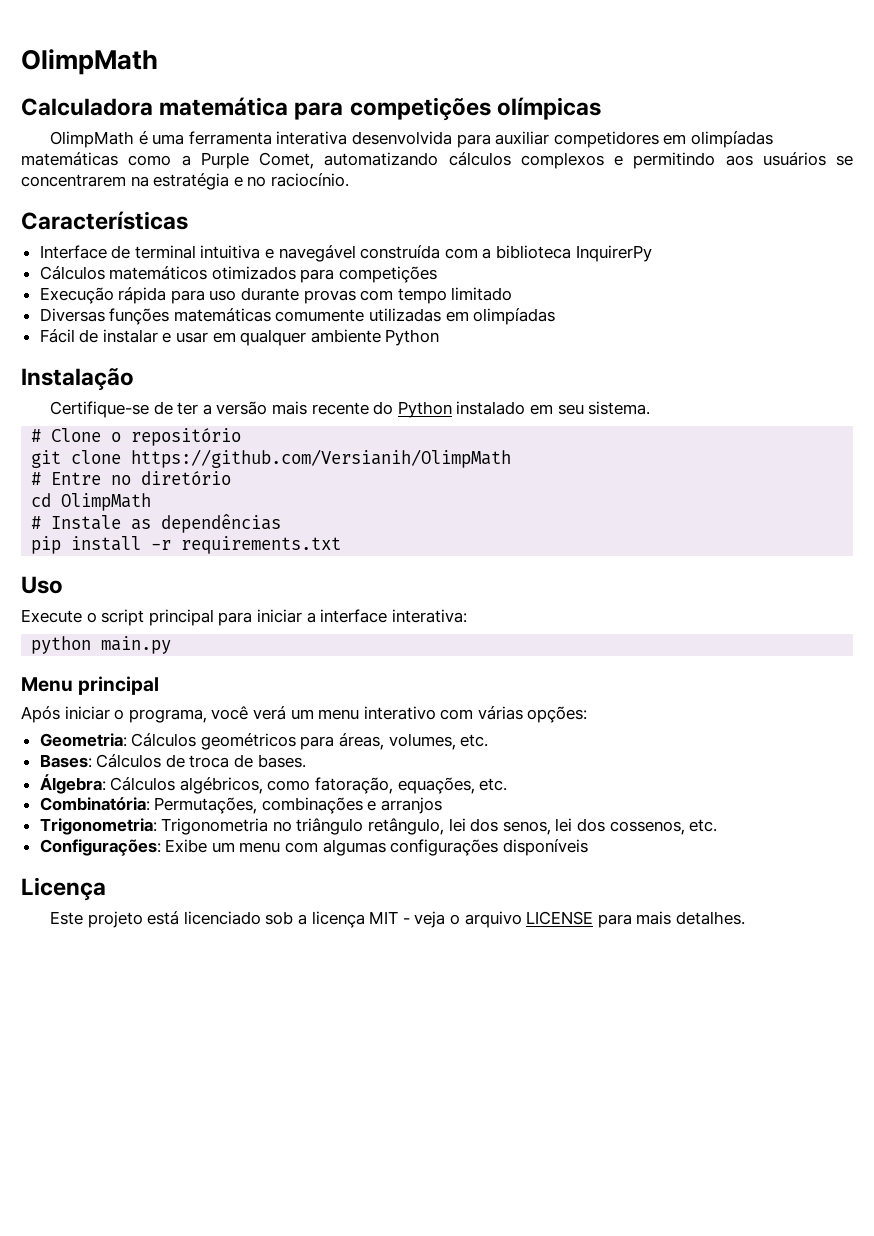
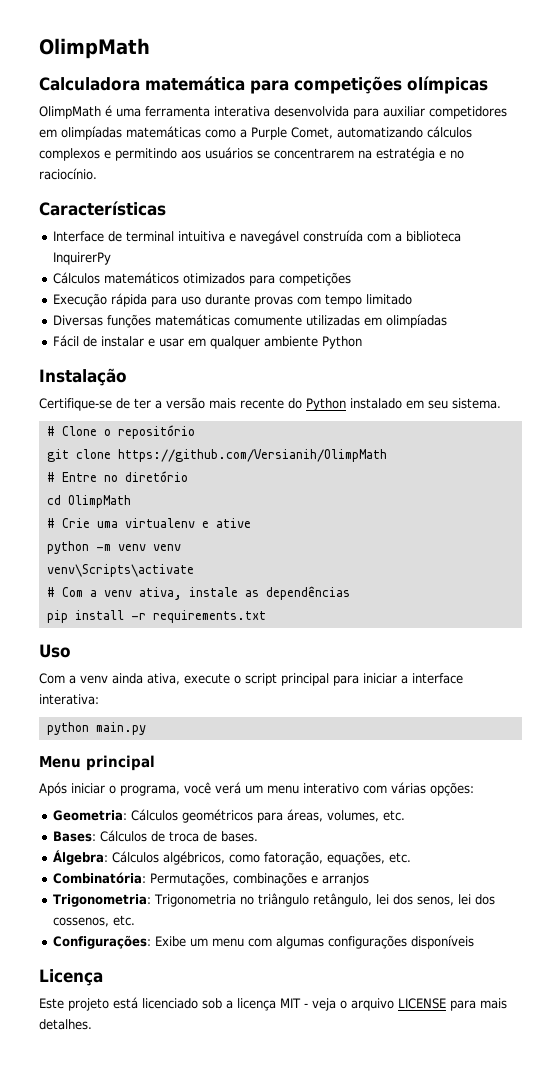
[51,515,122,530] Instale -> [61,518,251,528] [46,541,181,554] [46,564,194,577] [46,587,238,600] Crie uma virtualenv e ative // python -m venv venv // venv\Scripts\activate // # Com a venv ativa, instale
[21,609,82,623] Execute -> [39,673,230,685] Com a venv ainda ativa, execute

